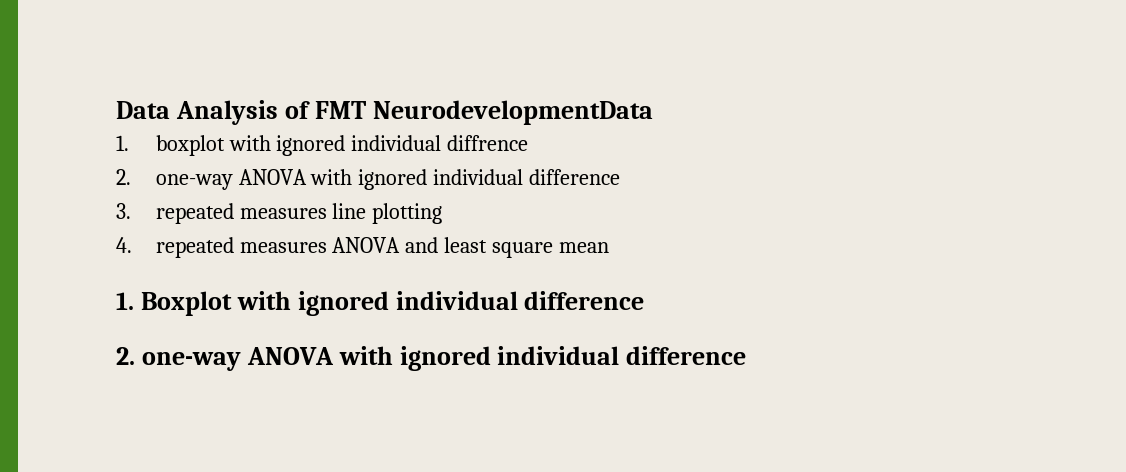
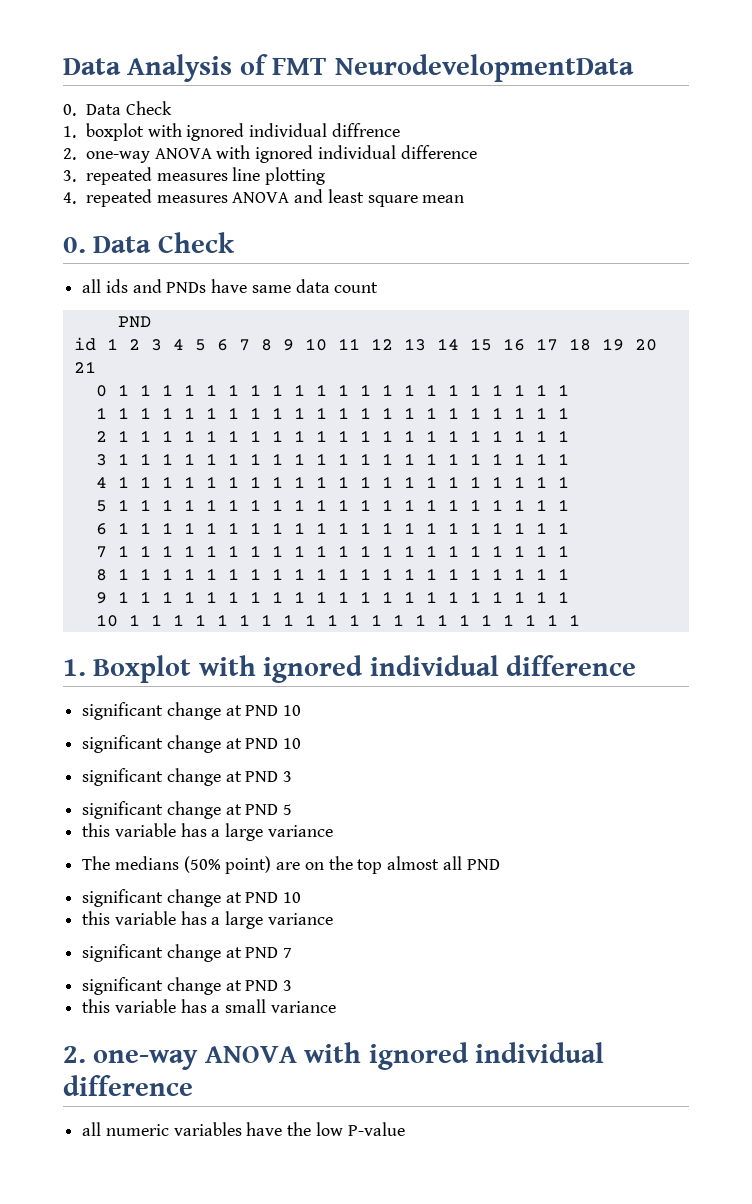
(653, 112) none -> [63,101,172,116] // 0. Data Check
(610, 247) none -> [63,232,235,253] [82,279,379,293] [117,316,151,328] [73,337,657,351] [73,361,96,373] [95,384,569,397] [95,407,569,419] [95,430,569,442] [95,453,569,466] [95,476,569,488] [95,499,569,512] [95,522,569,535] [95,545,569,558] [95,568,569,581] [95,591,569,604] [95,614,580,627] // 0. Data Check // all ids and PNDs have same data count // PND // id 1 2 3 4 5 6 7 8 9 10 11 12 13 14 15 16 17 18 19 20 21 // 0 1 1 1 1 1 1 1 1 1 1 1 1 1 1 1 1 1 1 1 1 1 // 1 1 1 1 1 1 1 1 1 1 1 1 1 1 1 1 1 1 1 1 1 1 // 2 1 1 1 1 1 1 1 1 1 1 1 1 1 1 1 1 1 1 1 1 1 // 3 1 1 1 1 1 1 1 1 1 1 1 1 1 1 1 1 1 1 1 1 1 // 4 1 1 1 1 1 1 1 1 1 1 1 1 1 1 1 1 1 1 1 1 1 // 5 1 1 1 1 1 1 1 1 1 1 1 1 1 1 1 1 1 1 1 1 1 // 6 1 1 1 1 1 1 1 1 1 1 1 1 1 1 1 1 1 1 1 1 1 // 7 1 1 1 1 1 1 1 1 1 1 1 1 1 1 1 1 1 1 1 1 1 // 8 1 1 1 1 1 1 1 1 1 1 1 1 1 1 1 1 1 1 1 1 1 // 9 1 1 1 1 1 1 1 1 1 1 1 1 1 1 1 1 1 1 1 1 1 // 10 1 1 1 1 1 1 1 1 1 1 1 1 1 1 1 1 1 1 1 1 1
[116,346,747,371] // 2. one-way ANOVA with ignored individual difference -> [82,702,302,720] [82,735,302,753] [82,768,293,786] [82,801,293,819] [82,823,333,841] [82,856,500,874] [82,889,302,907] [82,911,333,929] [82,944,293,962] [82,977,293,995] [82,999,336,1013] [63,1042,605,1070] [63,1075,193,1096] [82,1122,405,1136] // significant change at PND 10 // significant change at PND 10 // significant change at PND 3 // significant change at PND 5 // this variable has a large variance // The medians (50% point) are on the top almost all PND // significant change at PND 10 // this variable has a large variance // significant change at PND 7 // significant change at PND 3 // this variable has a small variance // 2. one-way ANOVA with ignored individual difference // all numeric variables have the low P-value

